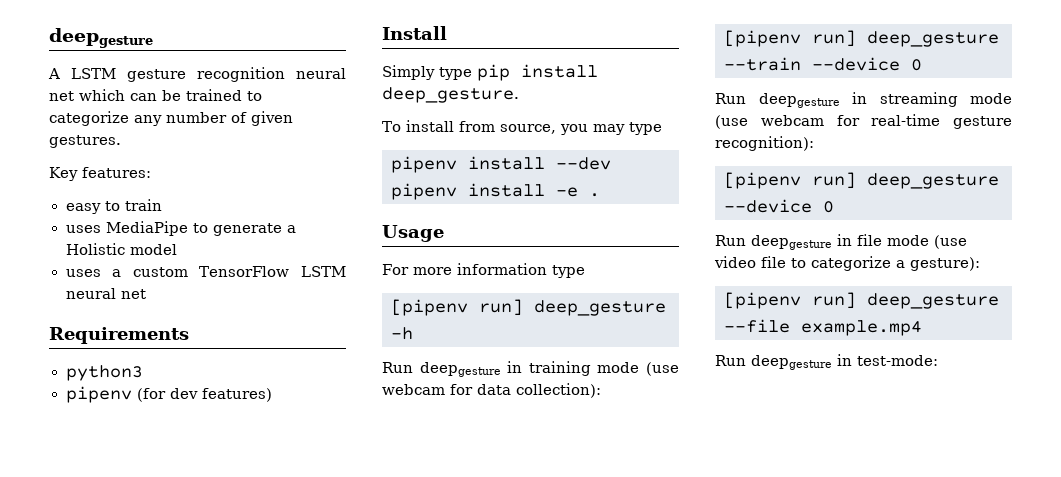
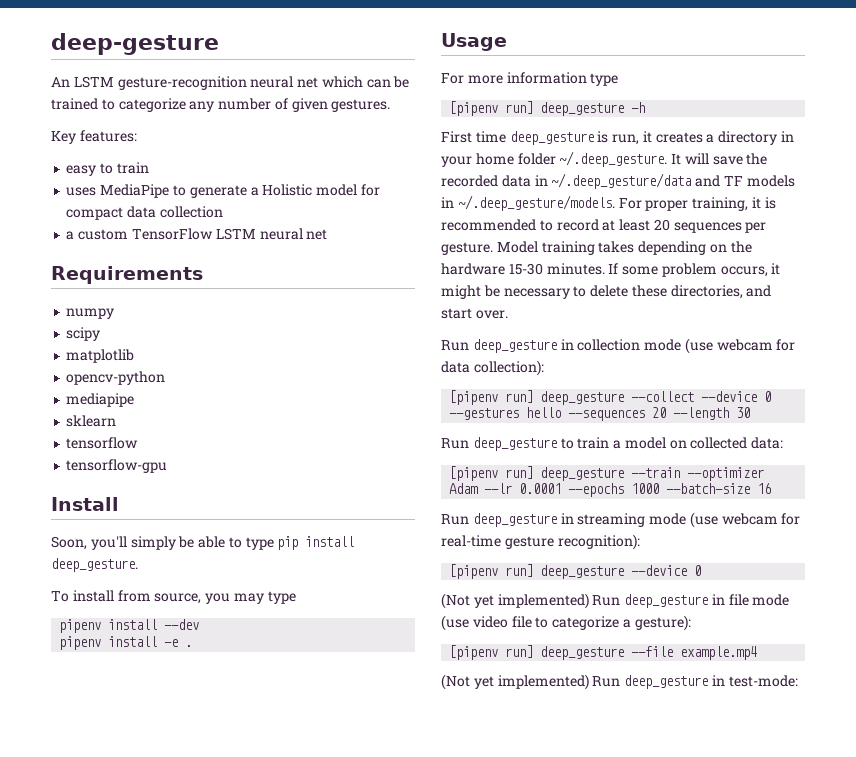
[49,28,153,48] [48,67,285,82] deepgesture // A LSTM gesture recognition -> [51,33,219,55] [51,76,247,90] deep-gesture // An LSTM gesture-recognition
[65,269,101,277] // uses -> [360,184,380,196] [66,206,223,220] for compact data collection //
[65,365,143,381] [65,386,272,403] [382,26,447,40] [382,65,435,80] python3 // pipenv (for dev features) // Install // Simply -> [66,308,115,319] [66,327,101,341] [66,349,135,363] [66,371,166,385] [66,393,135,407] [66,415,117,427] [66,437,139,449] [66,459,168,473] [51,497,119,511] [51,536,242,550] numpy // scipy // matplotlib // opencv-python // mediapipe // sklearn // tensorflow // tensorflow-gpu // Install // Soon, you'll simply be able to
[382,361,591,377] Run deepgesture in training -> [441,131,795,145] [441,151,768,167] [441,173,795,189] [441,195,776,211] [441,219,767,233] [441,241,752,255] [441,263,781,277] [441,285,772,299] [441,308,508,319] [441,339,641,353] First time deep_gesture is run, it creates a directory in your home folder ~/.deep_gesture. It will save the recorded data in ~/.deep_gesture/data and TF models in ~/.deep_gesture/models. For proper training, it is recommended to record at least 20 sequences per gesture. Model training takes depending on the hardware 15-30 minutes. If some problem occurs, it might be necessary to delete these directories, and start over. // Run deep_gesture in collection
[724,57,922,71] [715,93,840,108] --train --device 0 // Run deepgesture -> [631,391,772,402] [449,407,751,421] [441,437,784,451] [449,466,765,481] [449,483,772,497] [441,513,557,527] --collect --device 0 --gestures hello --sequences 20 --length 30 // Run deep_gesture to train a model on collected data: // [pipenv run] deep_gesture --train --optimizer Adam --lr 0.0001 --epochs 1000 --batch-size 16 // Run deep_gesture
[715,235,832,250] Run deepgesture -> [441,593,709,609] (Not yet implemented) Run deep_gesture
[715,355,832,370] Run deepgesture -> [441,674,709,690] (Not yet implemented) Run deep_gesture

